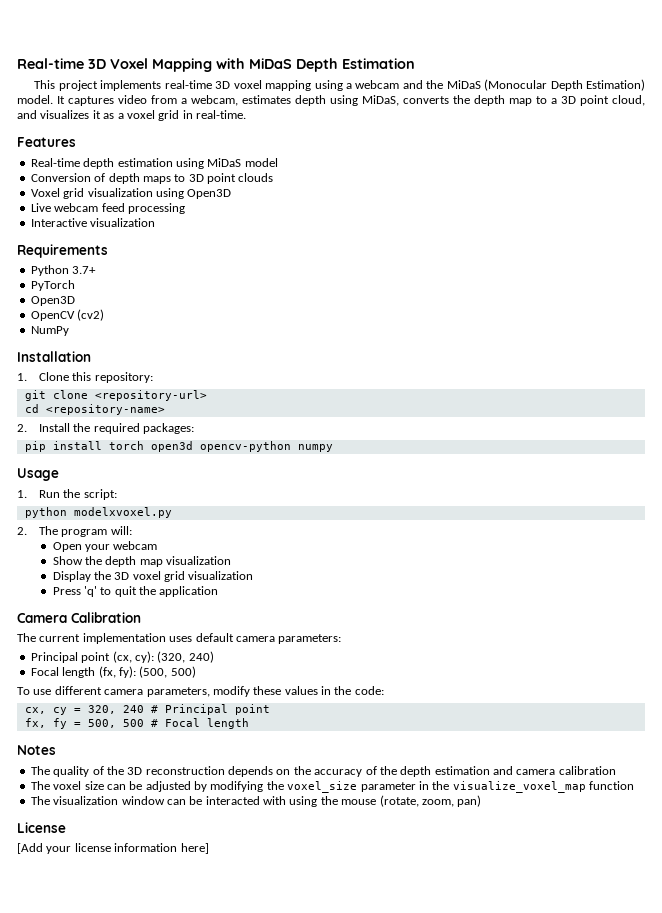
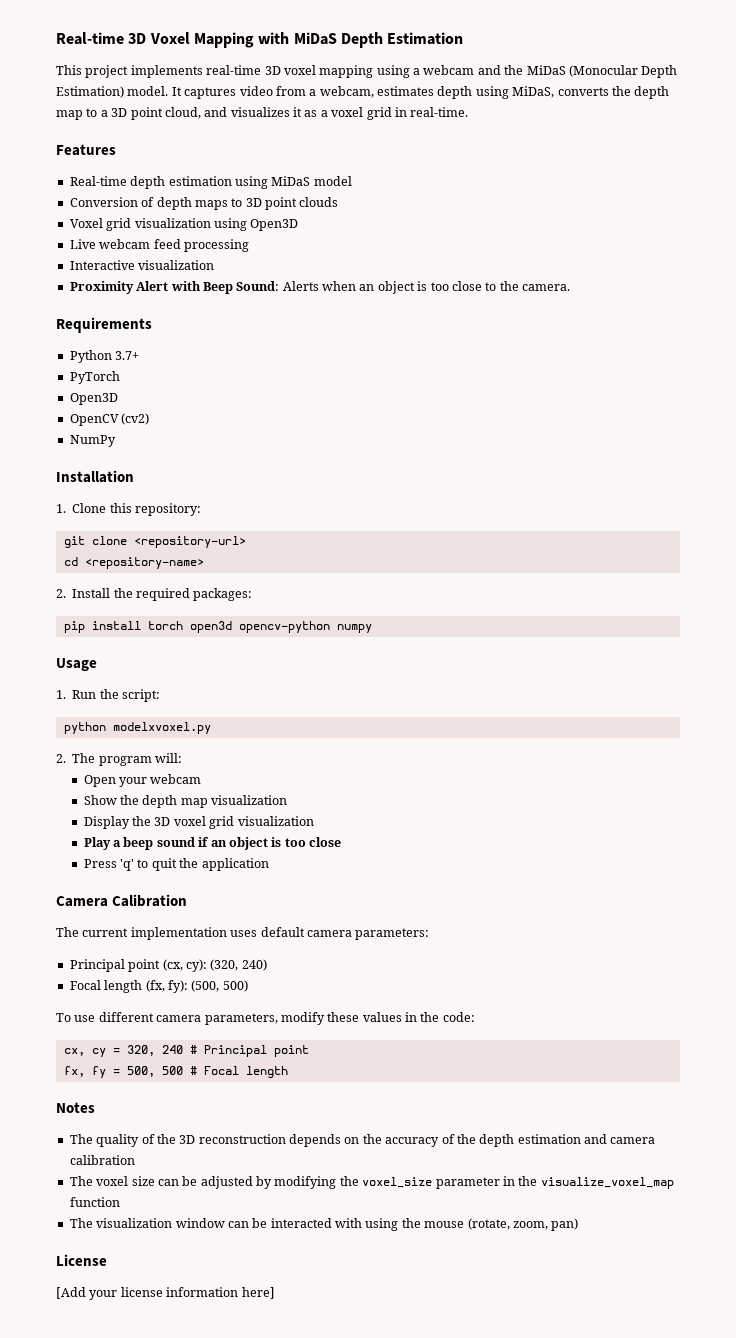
(156, 222) none -> [69,281,570,294] // Proximity Alert with Beep Sound: Alerts when an object is too close to the camera.
(254, 575) none -> [83,837,342,850] // Play a beep sound if an object is too close

